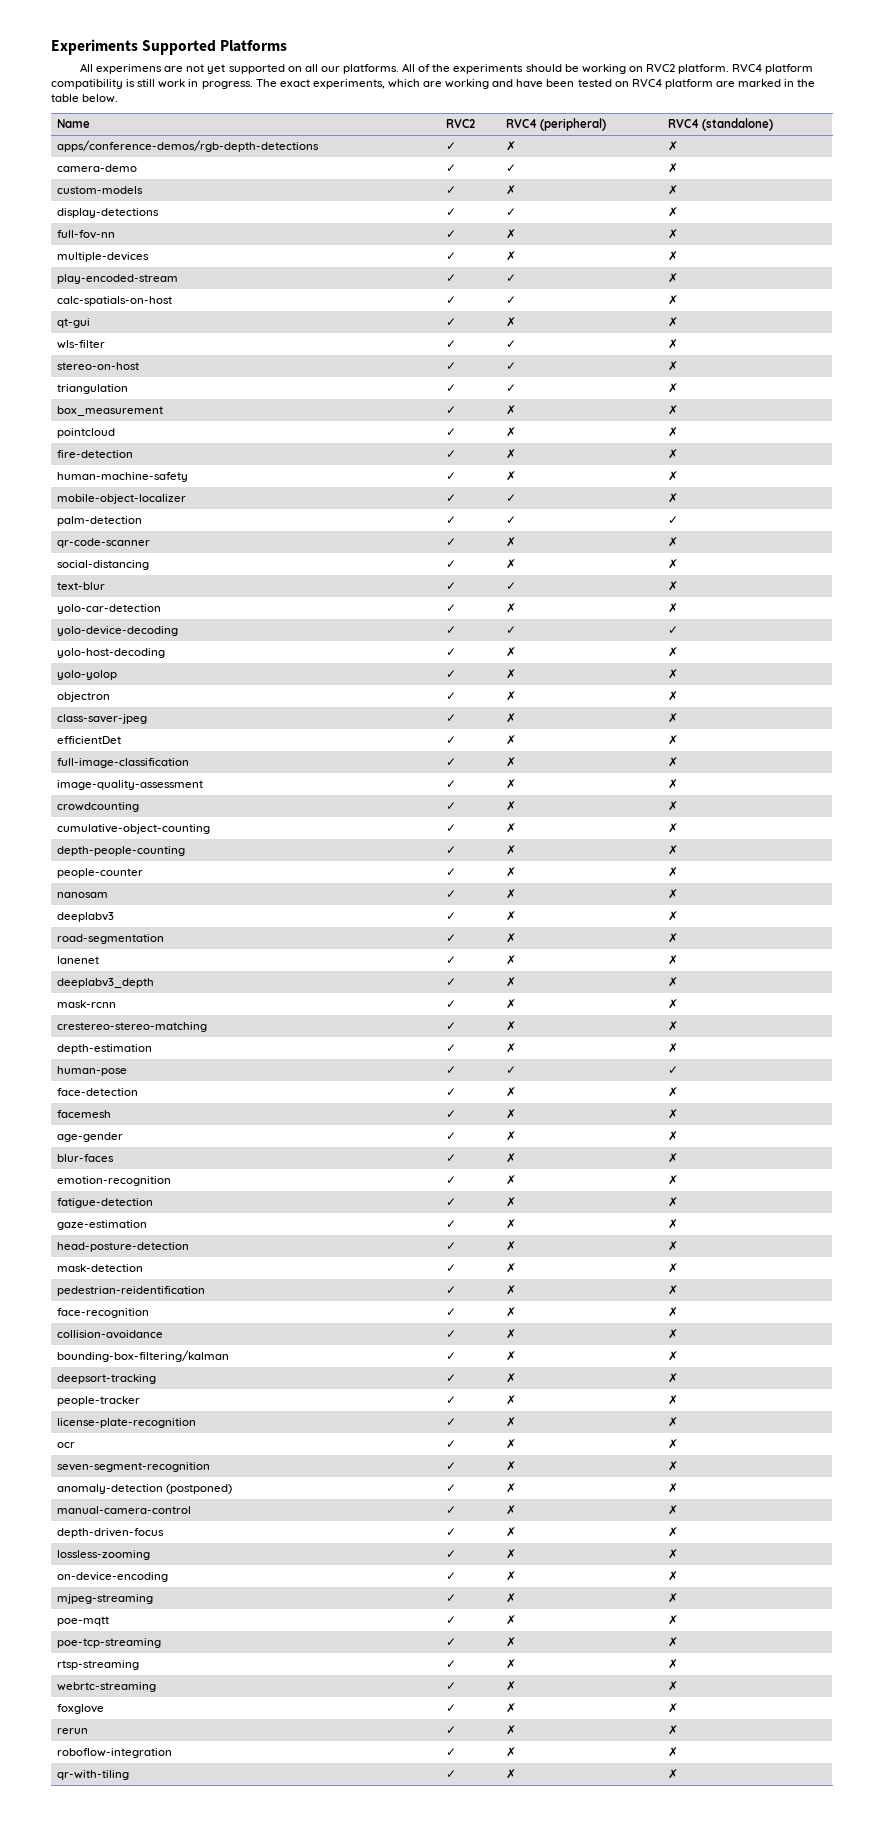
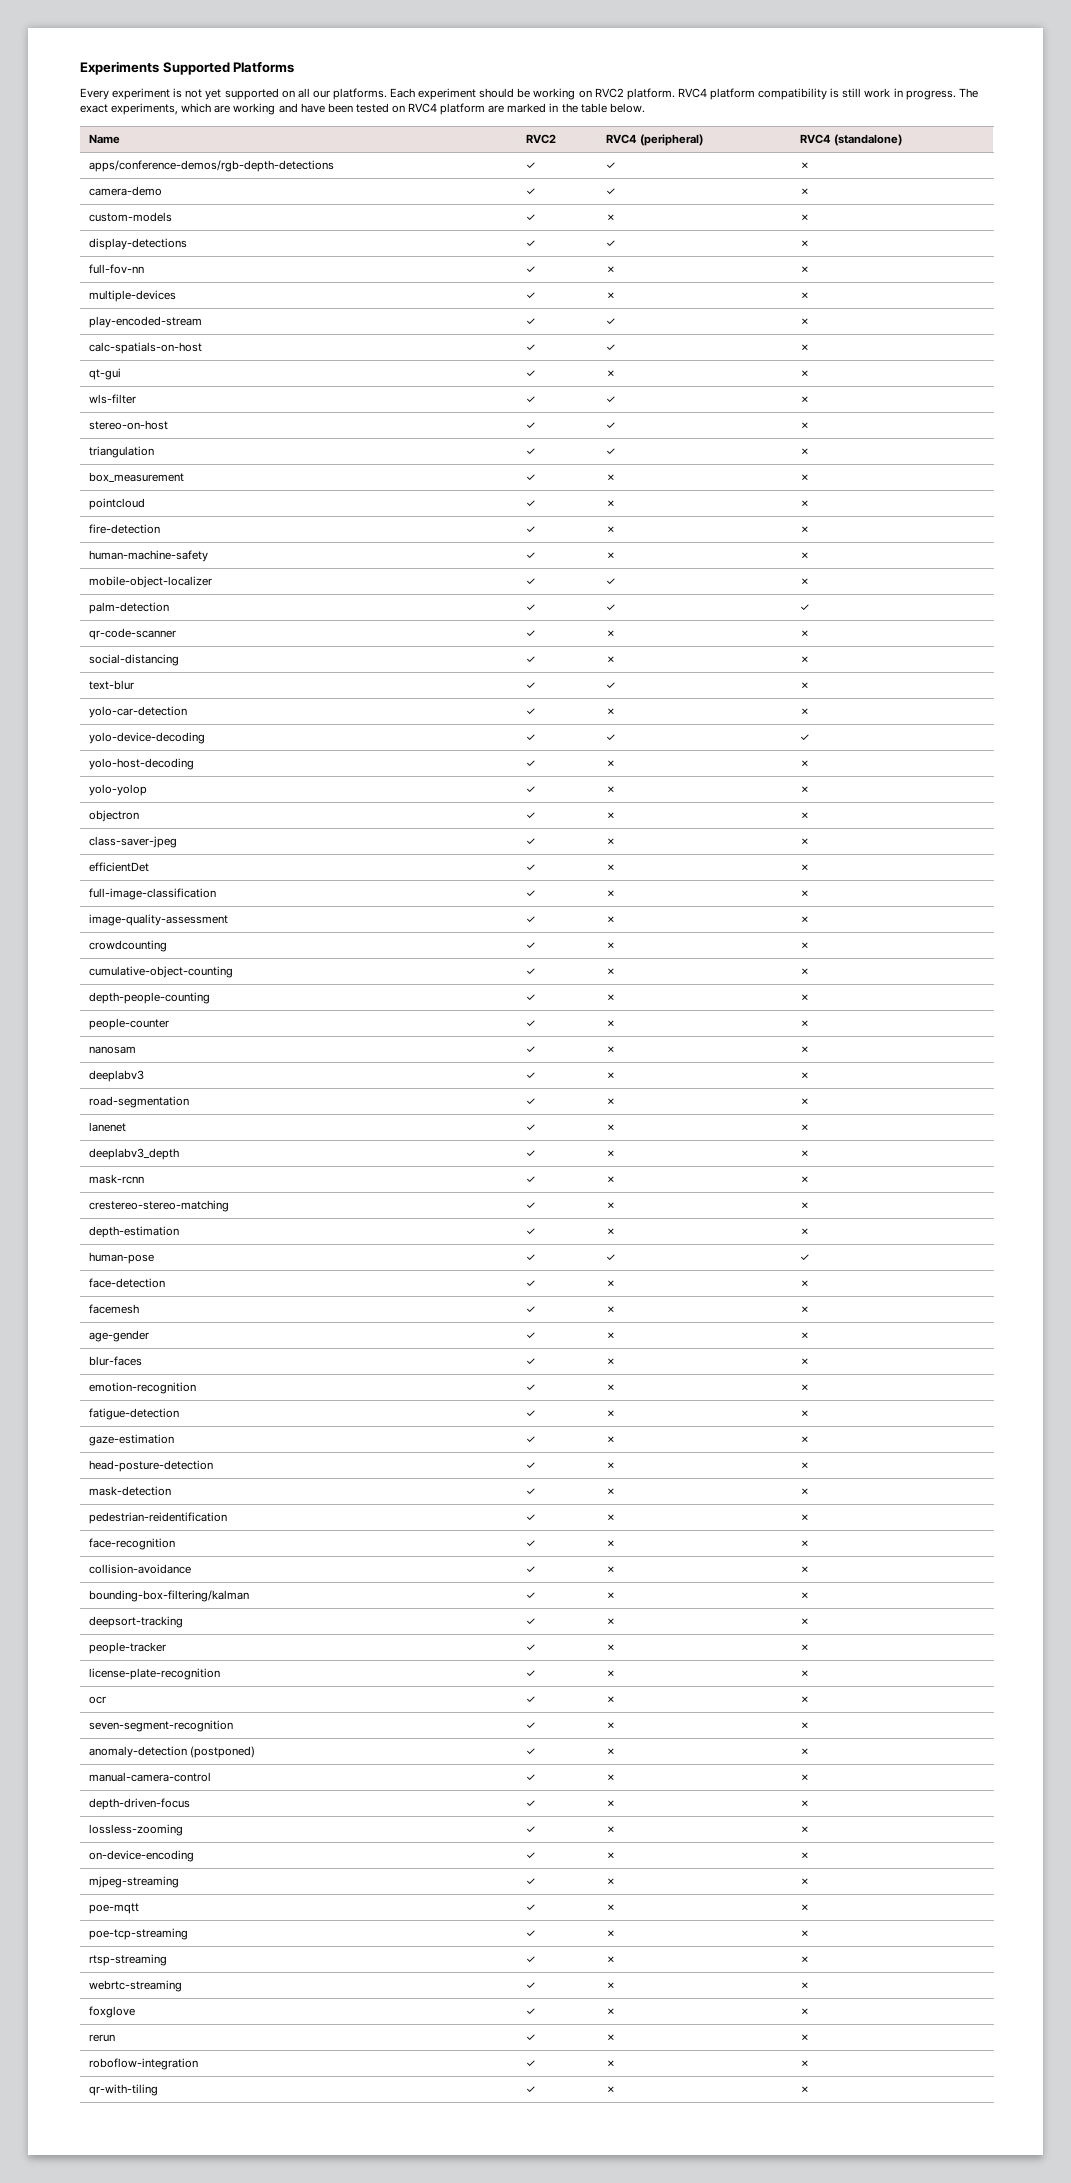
[80,63,184,74] All experimens are -> [80,88,183,100] Every experiment is
[402,63,524,74] All of the experiments -> [390,88,477,100] Each experiment
[505,141,516,151] ✗ -> [605,162,616,169] ✓

